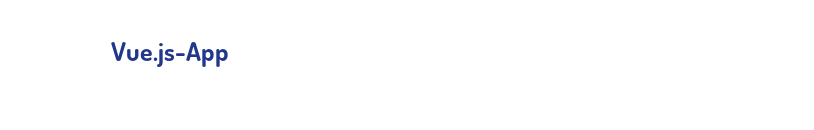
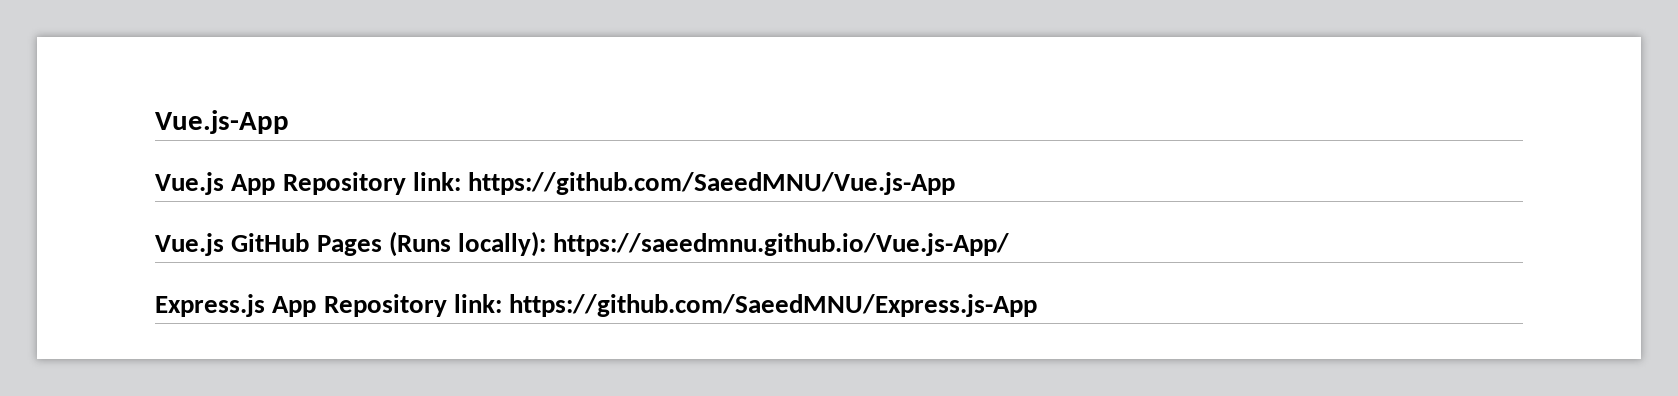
(229, 54) none -> [155,172,956,195] [155,231,1010,257] [155,294,1038,317] // Vue.js App Repository link: https://github.com/SaeedMNU/Vue.js-App // Vue.js GitHub Pages (Runs locally): https://saeedmnu.github.io/Vue.js-App/ // Express.js App Repository link: https://github.com/SaeedMNU/Express.js-App

